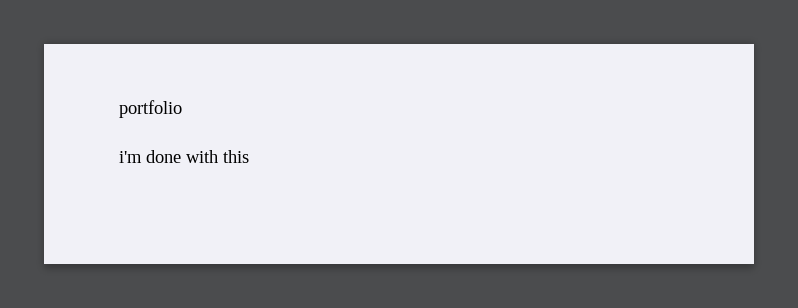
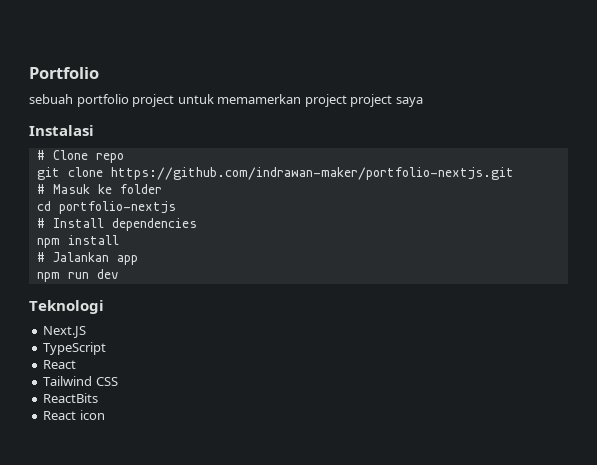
(119, 109) none -> [29,67,99,79] [29,94,73,104] Portfolio // sebuah
[119,150,249,163] // i'm done with this -> [132,94,423,107] [29,125,94,136] [36,150,124,163] [36,167,514,180] [36,184,162,194] [36,201,176,214] [36,218,197,231] [36,235,119,248] [36,252,138,265] [36,269,119,282] [29,300,104,314] [43,326,87,338] [43,342,107,355] [43,360,77,369] [43,376,118,386] [43,393,99,403] [43,410,105,420] project untuk memamerkan project project saya // Instalasi // # Clone repo // git clone https://github.com/indrawan-maker/portfolio-nextjs.git // # Masuk ke folder // cd portfolio-nextjs // # Install dependencies // npm install // # Jalankan app // npm run dev // Teknologi // Next.JS // TypeScript // React // Tailwind CSS // ReactBits // React icon

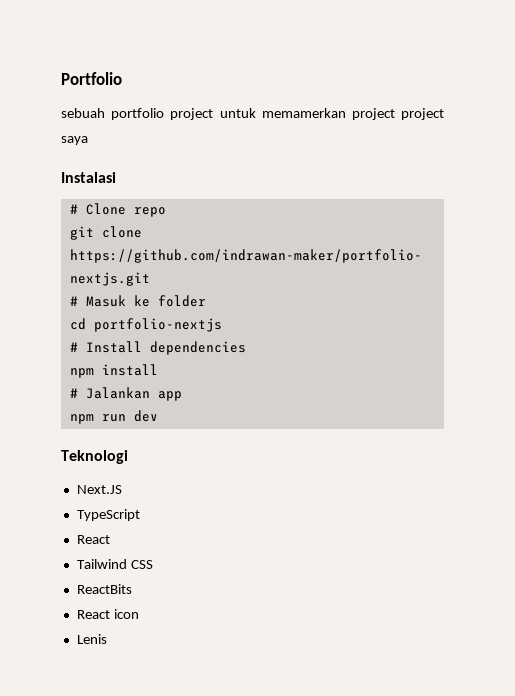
(105, 415) none -> [76,634,107,644] // Lenis

